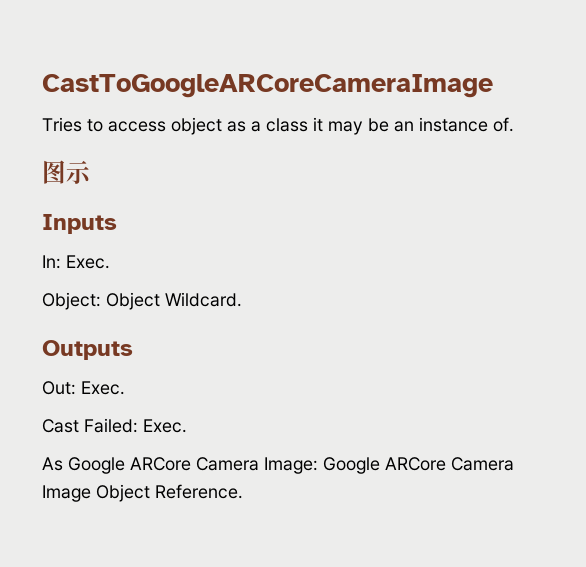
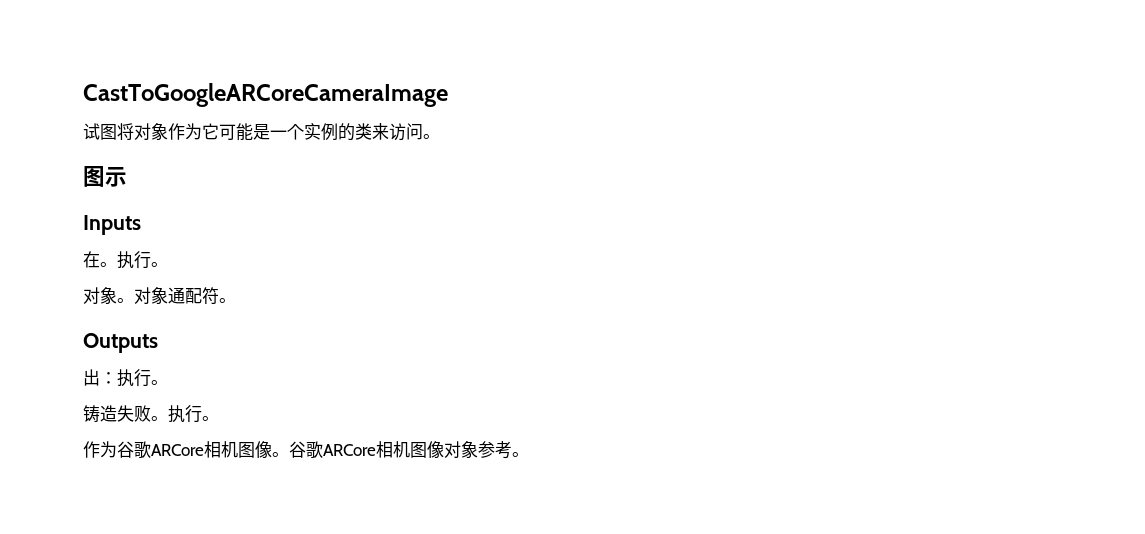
[42,117,514,135] [42,160,91,184] [42,214,117,234] [42,255,110,269] [42,292,242,310] [42,340,133,360] [42,381,125,395] [42,418,187,433] [42,457,514,474] [42,484,243,502] Tries to access object as a class it may be an instance of. // 图示 // Inputs // In: Exec. // Object: Object Wildcard. // Outputs // Out: Exec. // Cast Failed: Exec. // As Google ARCore Camera Image: Google ARCore Camera Image Object Reference. -> [83,123,440,141] [83,166,127,187] [83,215,141,235] [83,251,168,269] [83,287,236,305] [83,333,158,353] [83,369,168,387] [83,405,219,423] [83,441,529,459] 试图将对象作为它可能是一个实例的类来访问。 // 图示 // Inputs // 在。执行。 // 对象。对象通配符。 // Outputs // 出：执行。 // 铸造失败。执行。 // 作为谷歌ARCore相机图像。谷歌ARCore相机图像对象参考。

